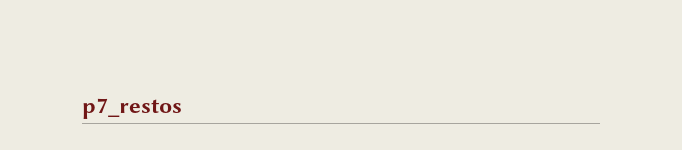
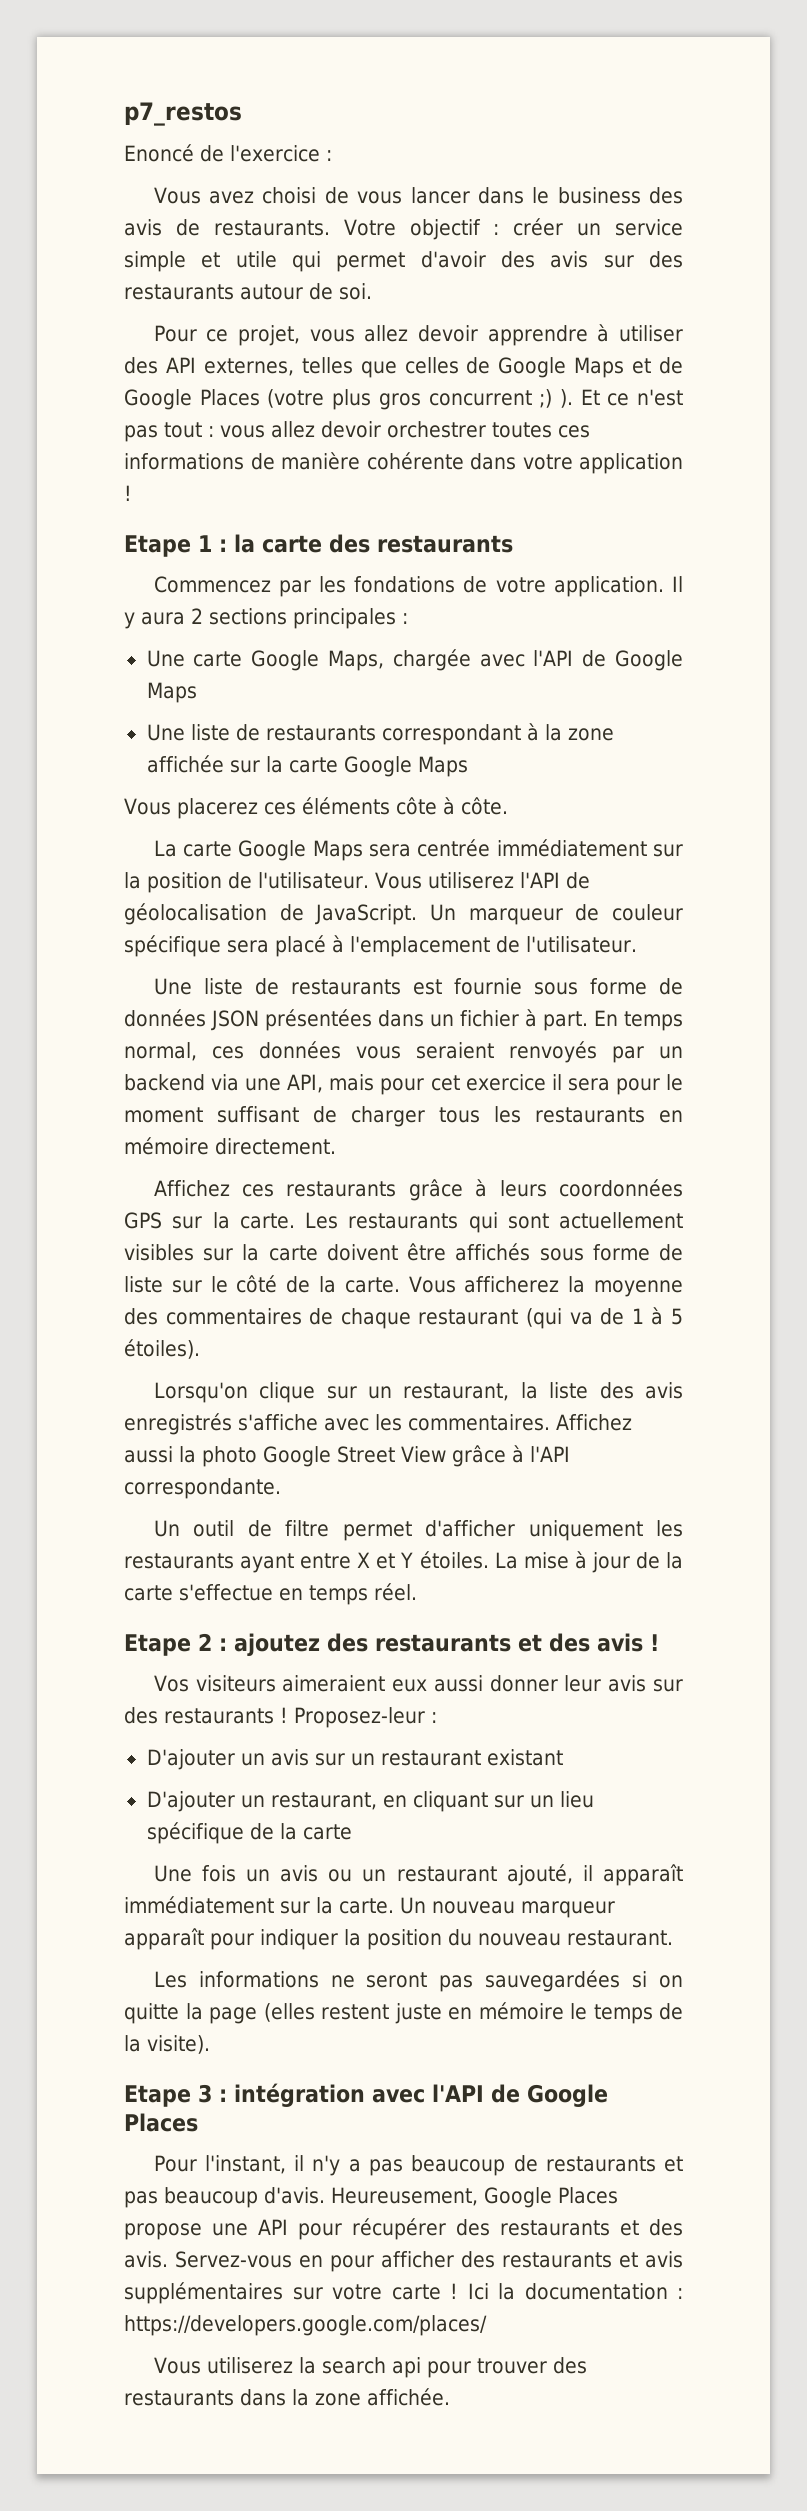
(182, 108) none -> [124,144,332,162] [153,187,684,204] [124,218,683,240] [124,251,683,272] [124,283,372,300] [153,324,684,346] [124,357,683,378] [124,389,683,410] [124,421,590,442] [124,452,683,474] [124,485,132,501] [124,534,513,557] [153,576,683,597] [124,608,408,629] [146,649,683,671] [146,682,197,703] [146,723,614,745] [146,755,468,777] [124,797,508,819] [153,839,683,861] [124,872,590,893] [124,903,683,925] [124,935,637,957] [153,978,684,995] [124,1009,683,1031] [124,1041,683,1063] [124,1074,683,1095] [124,1106,683,1127] [124,1137,336,1155] [153,1179,683,1201] [124,1212,683,1233] [124,1243,683,1261] [124,1275,683,1297] [124,1307,684,1329] [124,1339,200,1359] [153,1382,684,1403] [124,1413,632,1435] [124,1445,570,1467] [124,1478,281,1499] [153,1520,684,1541] [124,1551,683,1573] [124,1583,417,1605] [124,1633,659,1656] [153,1675,684,1692] [124,1707,437,1728] [146,1749,563,1770] [146,1791,594,1812] [146,1822,352,1844] [153,1864,683,1886] [124,1896,615,1918] [124,1928,673,1950] [153,1970,683,1992] [124,2002,683,2024] [124,2035,210,2054] [124,2083,608,2107] [124,2113,198,2132] [153,2155,683,2176] [124,2187,618,2208] [124,2218,683,2240] [124,2251,683,2272] [124,2282,683,2304] [124,2315,487,2336] [153,2357,587,2378] [124,2388,450,2406] // Enoncé de l'exercice : // Vous avez choisi de vous lancer dans le business des avis de restaurants. Votre objectif : créer un service simple et utile qui permet d'avoir des avis sur des restaurants autour de soi. // Pour ce projet, vous allez devoir apprendre à utiliser des API externes, telles que celles de Google Maps et de Google Places (votre plus gros concurrent ;) ). Et ce n'est pas tout : vous allez devoir orchestrer toutes ces informations de manière cohérente dans votre application ! // Etape 1 : la carte des restaurants // Commencez par les fondations de votre application. Il y aura 2 sections principales : // Une carte Google Maps, chargée avec l'API de Google Maps // Une liste de restaurants correspondant à la zone affichée sur la carte Google Maps // Vous placerez ces éléments côte à côte. // La carte Google Maps sera centrée immédiatement sur la position de l'utilisateur. Vous utiliserez l'API de géolocalisation de JavaScript. Un marqueur de couleur spécifique sera placé à l'emplacement de l'utilisateur. // Une liste de restaurants est fournie sous forme de données JSON présentées dans un fichier à part. En temps normal, ces données vous seraient renvoyés par un backend via une API, mais pour cet exercice il sera pour le moment suffisant de charger tous les restaurants en mémoire directement. // Affichez ces restaurants grâce à leurs coordonnées GPS sur la carte. Les restaurants qui sont actuellement visibles sur la carte doivent être affichés sous forme de liste sur le côté de la carte. Vous afficherez la moyenne des commentaires de chaque restaurant (qui va de 1 à 5 étoiles). // Lorsqu'on clique sur un restaurant, la liste des avis enregistrés s'affiche avec les commentaires. Affichez aussi la photo Google Street View grâce à l'API correspondante. // Un outil de filtre permet d'afficher uniquement les restaurants ayant entre X et Y étoiles. La mise à jour de la carte s'effectue en temps réel. // Etape 2 : ajoutez des restaurants et des avis ! // Vos visiteurs aimeraient eux aussi donner leur avis sur des restaurants ! Proposez-leur : // D'ajouter un avis sur un restaurant existant // D'ajouter un restaurant, en cliquant sur un lieu spécifique de la carte // Une fois un avis ou un restaurant ajouté, il apparaît immédiatement sur la carte. Un nouveau marqueur apparaît pour indiquer la position du nouveau restaurant. // Les informations ne seront pas sauvegardées si on quitte la page (elles restent juste en mémoire le temps de la visite). // Etape 3 : intégration avec l'API de Google Places // Pour l'instant, il n'y a pas beaucoup de restaurants et pas beaucoup d'avis. Heureusement, Google Places propose une API pour récupérer des restaurants et des avis. Servez-vous en pour afficher des restaurants et avis supplémentaires sur votre carte ! Ici la documentation : https://developers.google.com/places/ // Vous utiliserez la search api pour trouver des restaurants dans la zone affichée.

